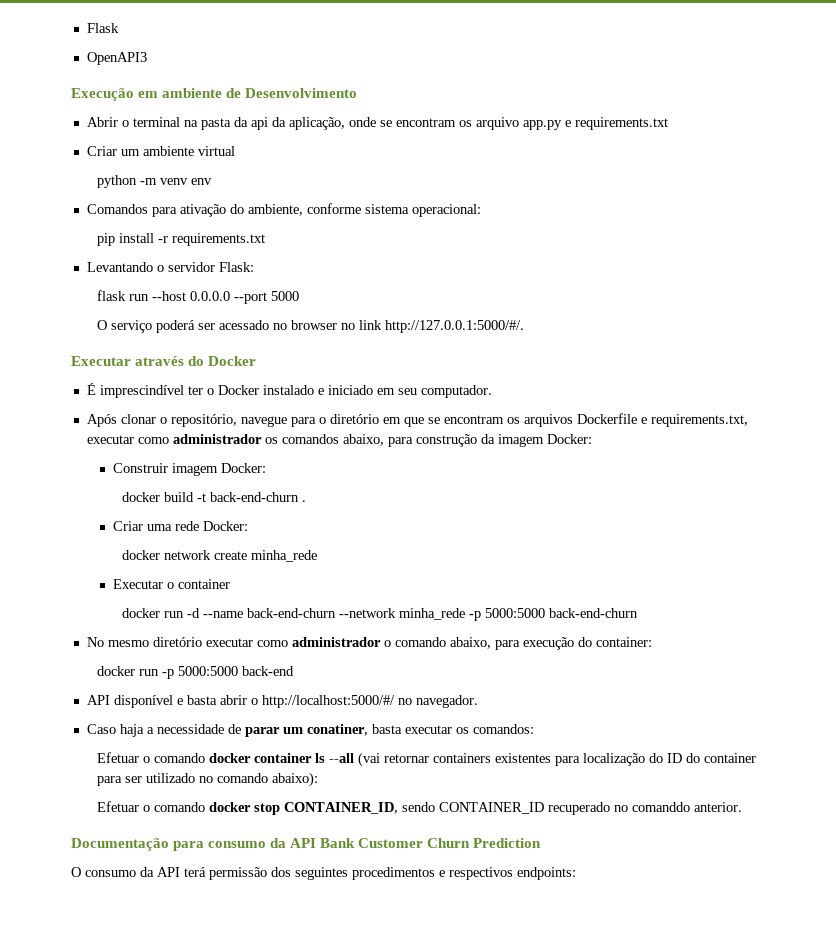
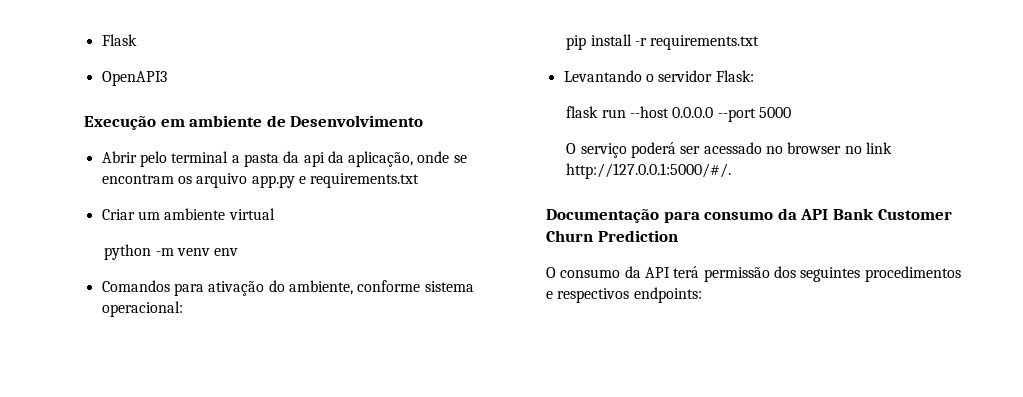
[121,117,198,127] o terminal na -> [139,151,240,167] pelo terminal a
[71,356,257,366] [86,383,492,398] [86,413,748,427] [86,434,592,447] [112,463,266,476] [122,492,307,502] [112,521,248,531] [122,550,318,562] [112,579,230,589] [122,608,639,621] [86,637,652,650] [96,666,294,679] [86,695,478,708] [86,724,534,737] [96,752,756,767] [96,772,318,787] [96,801,742,815] // Executar através do Docker // É imprescindível ter o Docker instalado e iniciado em seu computador. // Após clonar o repositório, navegue para o diretório em que se encontram os arquivos Dockerfile e requirements.txt, executar como administrador os comandos abaixo, para construção da imagem Docker: // Construir imagem Docker: // docker build -t back-end-churn . // Criar uma rede Docker: // docker network create minha_rede // Executar o container // docker run -d --name back-end-churn --network minha_rede -p 5000:5000 back-end-churn // No mesmo diretório executar como administrador o comando abaixo, para execução do container: // docker run -p 5000:5000 back-end // API disponível e basta abrir o http://localhost:5000/#/ no navegador. // Caso haja a necessidade de parar um conatiner, basta executar os comandos: // Efetuar o comando docker container ls --all (vai retornar containers existentes para localização do ID do container para ser utilizado no comando abaixo): // Efetuar o comando docker stop CONTAINER_ID, sendo CONTAINER_ID recuperado no comanddo anterior. -> (732, 171) none

